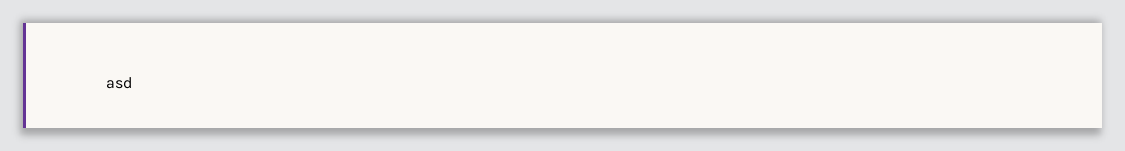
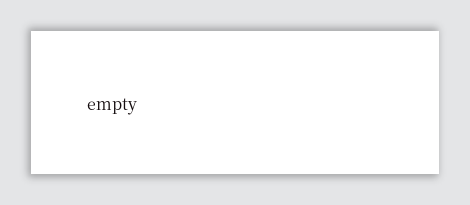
[106,77,132,89] asd -> [87,98,137,115] empty

